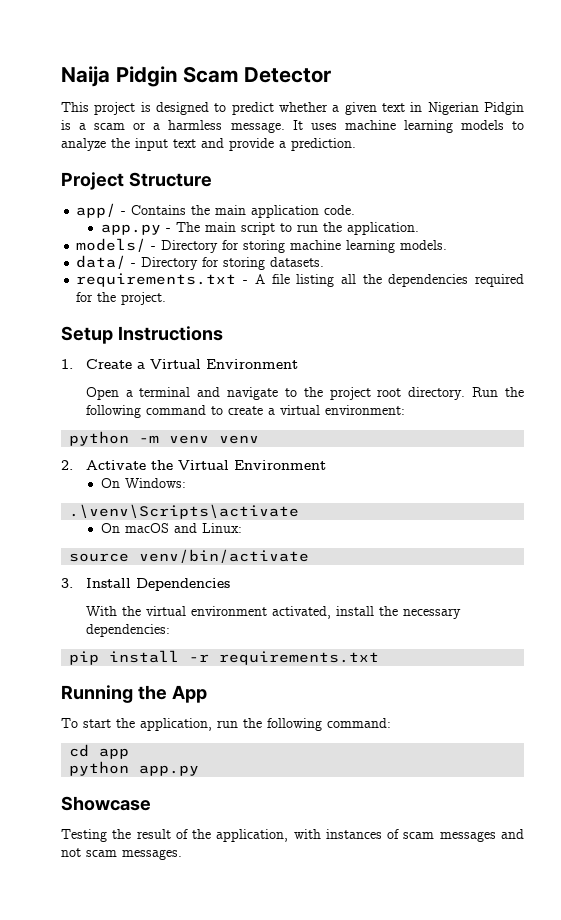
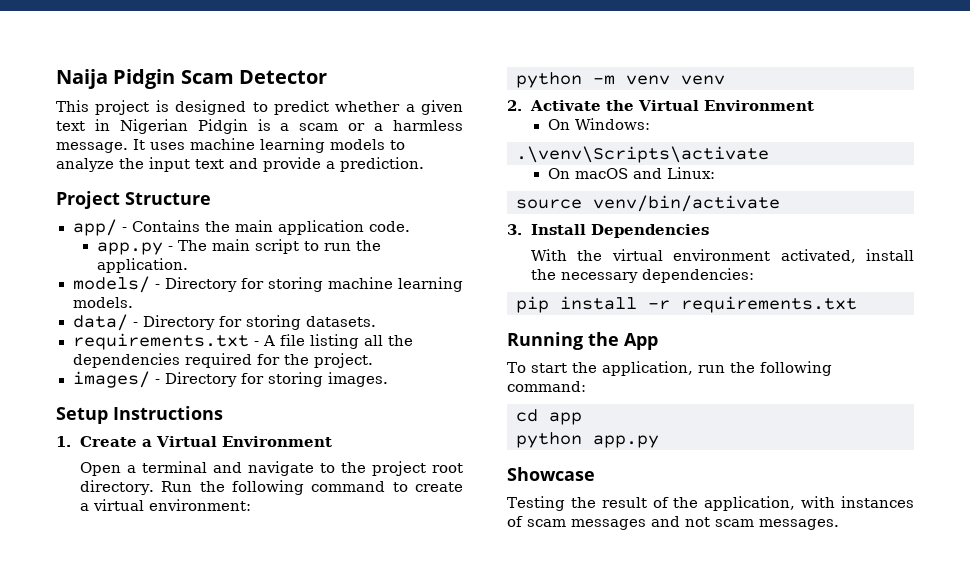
(167, 298) none -> [72,371,388,388] // images/ - Directory for storing images.

